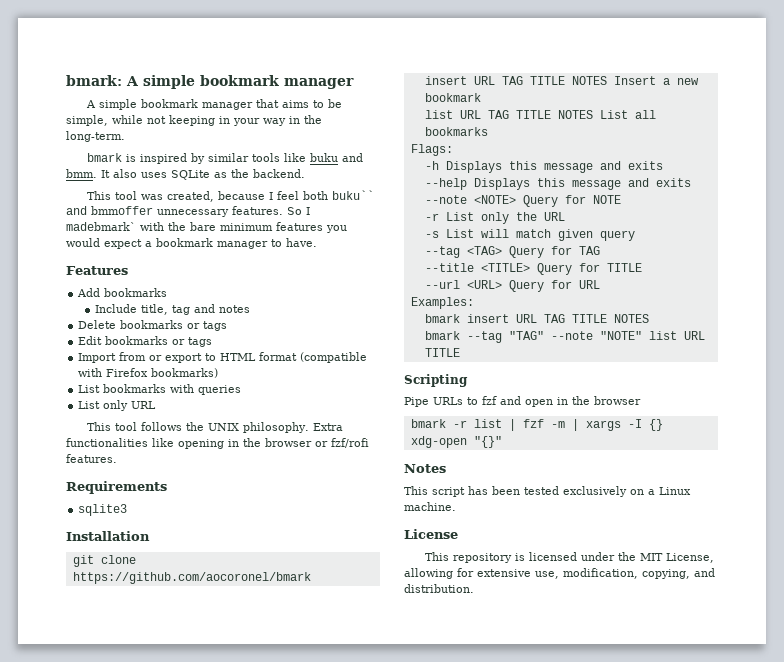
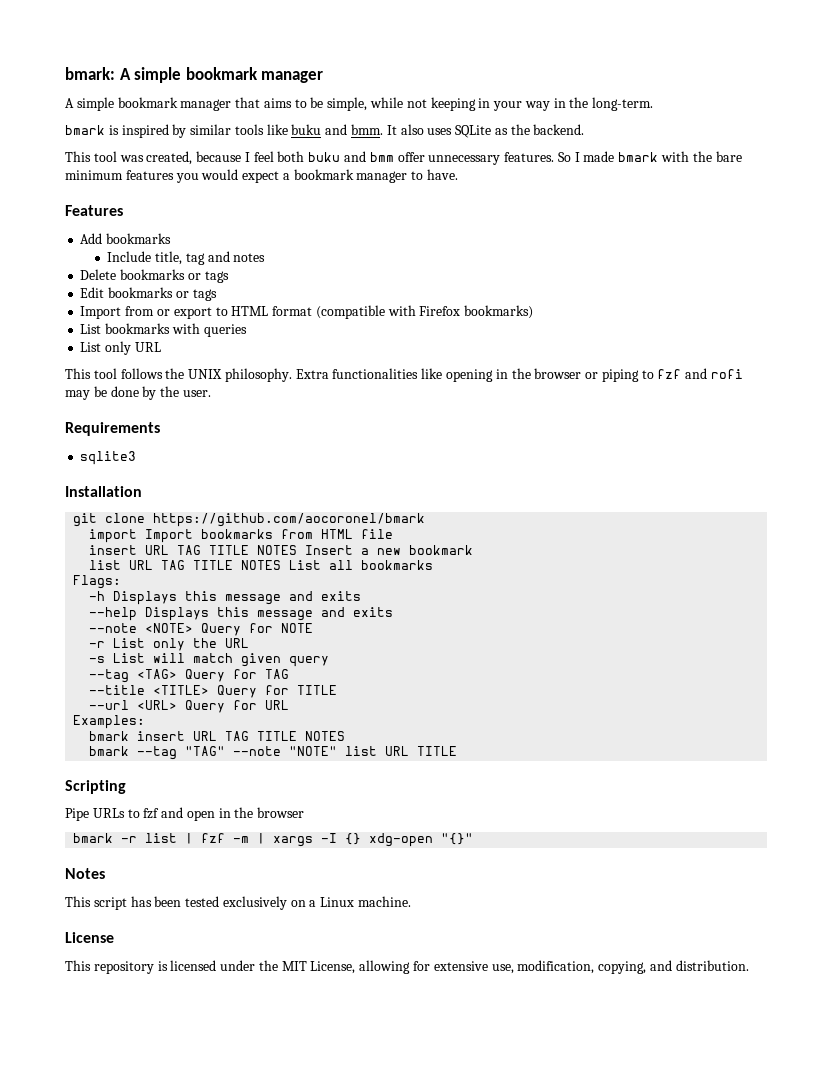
[332,190,375,200] [66,206,153,215] buku`` and bmmoffer -> [308,151,425,162] buku and bmm offer
[66,222,136,231] madebmark` -> [583,151,659,162] made bmark
[331,438,369,448] [66,454,117,463] fzf/rofi features. -> [601,368,744,382] [65,386,211,400] piping to fzf and rofi may be done by the user.
(311, 578) none -> [89,529,394,543] // import Import bookmarks from HTML file

